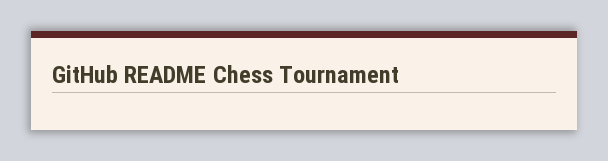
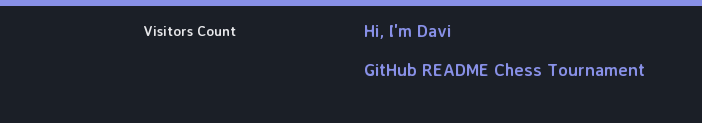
(52, 74) none -> [142,26,236,36] [364,24,451,39] Visitors Count // Hi, I'm Davi //

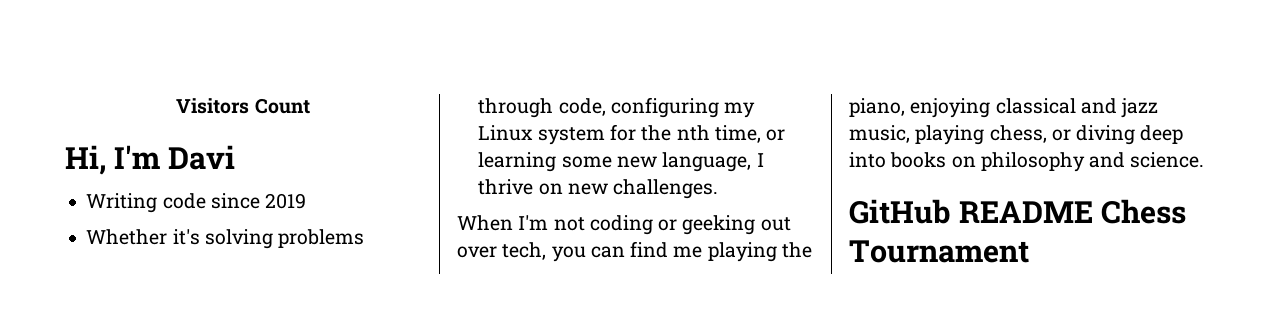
(451, 31) none -> [86,193,307,213] [86,229,365,249] [478,97,756,118] [478,124,786,145] [478,152,764,172] [478,179,719,199] [457,215,791,235] [457,241,812,262] [849,98,1159,118] [849,125,1184,145] [849,152,1205,172] // Writing code since 2019 // Whether it's solving problems through code, configuring my Linux system for the nth time, or learning some new language, I thrive on new challenges. // When I'm not coding or geeking out over tech, you can find me playing the piano, enjoying classical and jazz music, playing chess, or diving deep into books on philosophy and science.

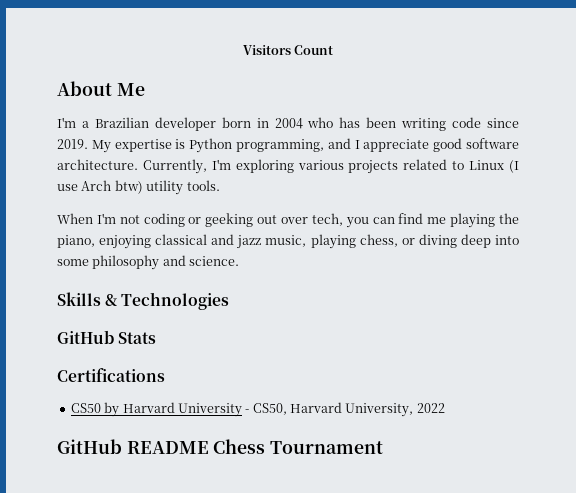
[65,145,236,175] [86,193,307,213] [86,229,365,249] [478,97,756,118] [478,124,786,145] [478,152,764,172] [478,179,719,199] Hi, I'm Davi // Writing code since 2019 // Whether it's solving problems through code, configuring my Linux system for the nth time, or learning some new language, I thrive on new challenges. -> [57,81,145,96] [57,117,519,131] [57,138,519,153] [57,159,520,174] [57,180,220,195] About Me // I'm a Brazilian developer born in 2004 who has been writing code since 2019. My expertise is Python programming, and I appreciate good software architecture. Currently, I'm exploring various projects related to Linux (I use Arch btw) utility tools.
[890,152,976,168] books on -> [57,259,89,266] some
(1205, 160) none -> [57,292,230,310] [57,330,157,344] [57,368,165,382] [70,402,445,417] // Skills & Technologies // GitHub Stats // Certifications // CS50 by Harvard University - CS50, Harvard University, 2022

